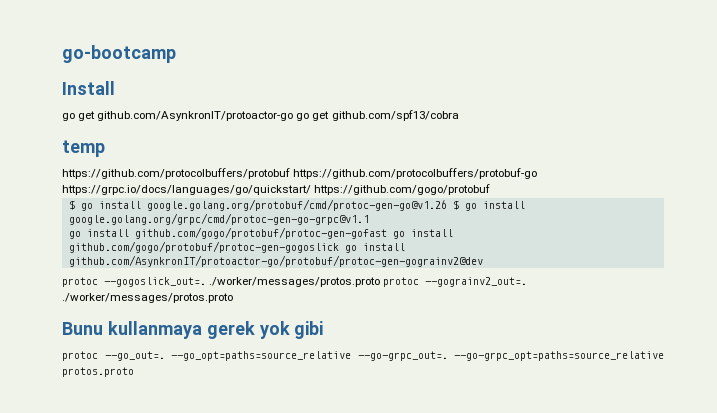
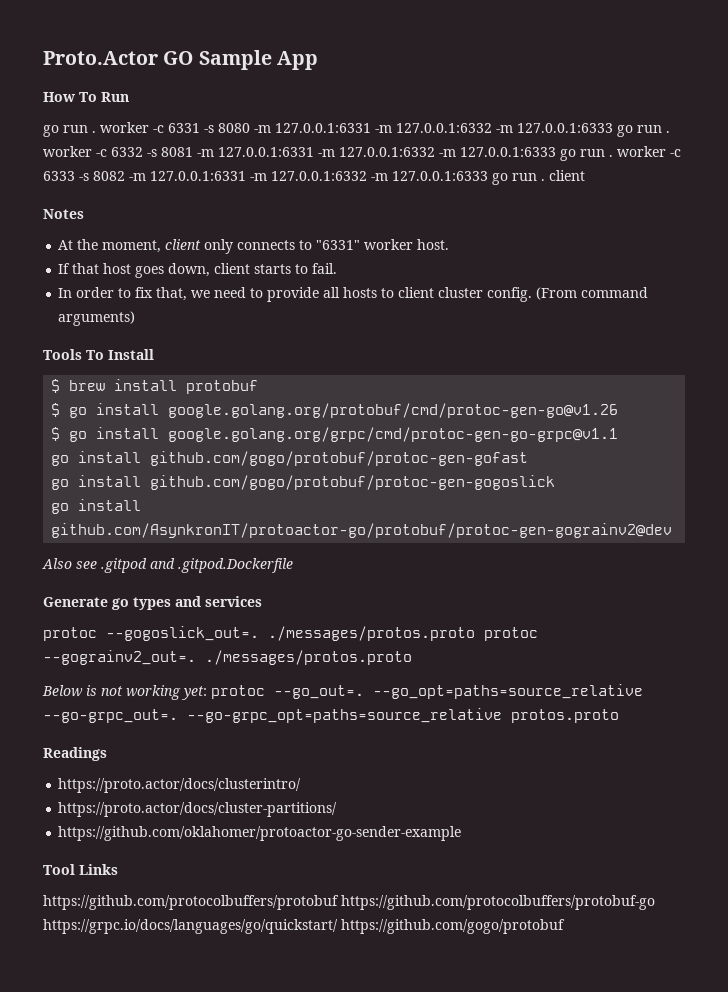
[62,45,176,63] [62,81,115,95] [62,110,459,121] [62,140,105,157] [62,168,538,179] [62,184,491,195] go-bootcamp // Install // go get github.com/AsynkronIT/protoactor-go go get github.com/spf13/cobra // temp // https://github.com/protocolbuffers/protobuf https://github.com/protocolbuffers/protobuf-go https://grpc.io/docs/languages/go/quickstart/ https://github.com/gogo/protobuf -> [43,50,318,70] [43,92,129,102] [43,122,670,137] [43,146,681,161] [43,170,585,185] [43,209,84,219] [58,239,450,254] [58,263,338,278] [58,287,649,302] [58,311,136,326] [43,349,154,360] [51,379,259,394] Proto.Actor GO Sample App // How To Run // go run . worker -c 6331 -s 8080 -m 127.0.0.1:6331 -m 127.0.0.1:6332 -m 127.0.0.1:6333 go run . worker -c 6332 -s 8081 -m 127.0.0.1:6331 -m 127.0.0.1:6332 -m 127.0.0.1:6333 go run . worker -c 6333 -s 8082 -m 127.0.0.1:6331 -m 127.0.0.1:6332 -m 127.0.0.1:6333 go run . client // Notes // At the moment, client only connects to "6331" worker host. // If that host goes down, client starts to fail. // In order to fix that, we need to provide all hosts to client cluster config. (From command arguments) // Tools To Install // $ brew install protobuf
(447, 205) none -> (619, 410) //
(387, 233) none -> (529, 458) //
(339, 247) none -> (556, 482) //
(483, 261) none -> [42,558,293,573] [43,596,262,610] // Also see .gitpod and .gitpod.Dockerfile // Generate go types and services
[209,277,381,287] ./worker/messages/protos.proto -> [268,626,475,641] ./messages/protos.proto
[62,293,233,303] [62,321,324,339] ./worker/messages/protos.proto // Bunu kullanmaya gerek yok gibi // -> [205,650,412,665] [42,685,207,700] ./messages/protos.proto // Below is not working yet:
(134, 372) none -> [43,747,107,761] [58,778,302,793] [58,802,338,817] [58,826,462,841] [43,864,118,875] [43,895,655,910] [43,919,565,934] // Readings // https://proto.actor/docs/clusterintro/ // https://proto.actor/docs/cluster-partitions/ // https://github.com/oklahomer/protoactor-go-sender-example // Tool Links // https://github.com/protocolbuffers/protobuf https://github.com/protocolbuffers/protobuf-go https://grpc.io/docs/languages/go/quickstart/ https://github.com/gogo/protobuf

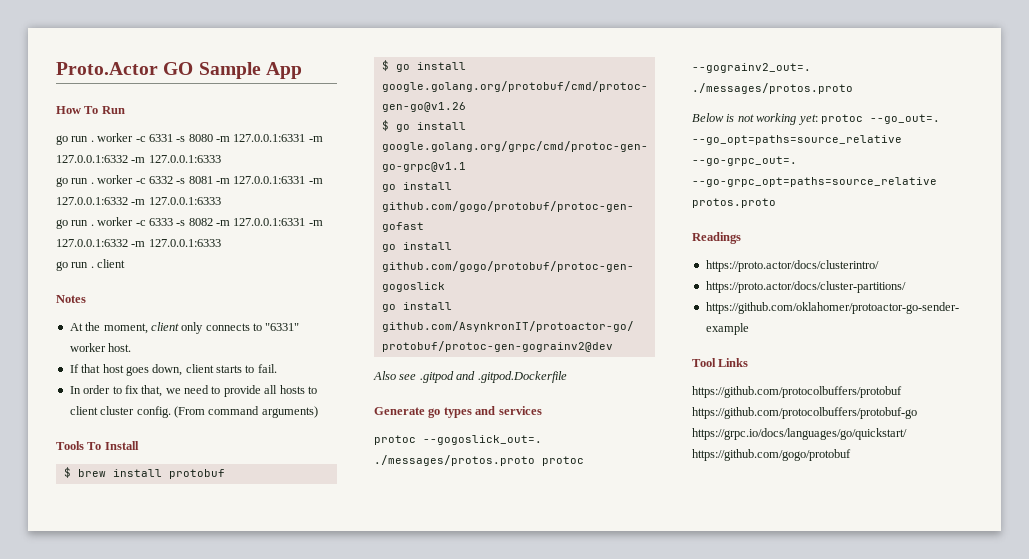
(613, 128) none -> (221, 159) //
(556, 152) none -> (221, 201) //
(488, 176) none -> (221, 243) //

